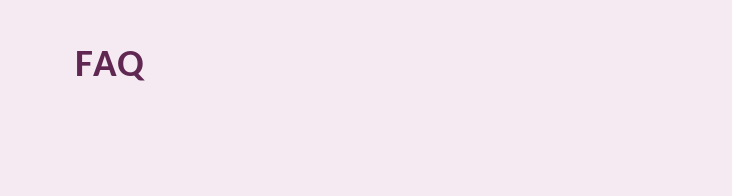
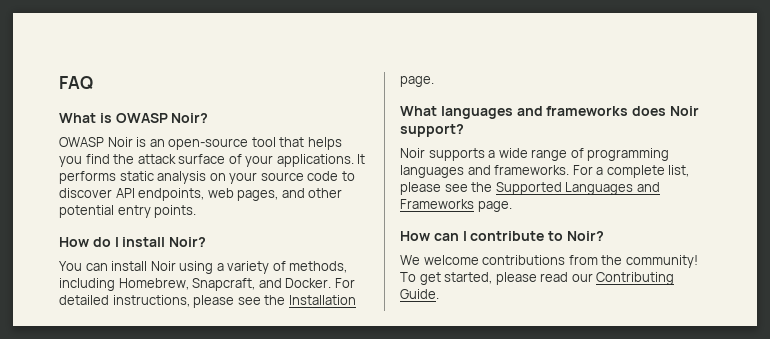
(145, 66) none -> [59,113,209,123] [59,137,342,150] [59,154,366,167] [59,171,355,184] [59,188,343,201] [59,205,197,218] [59,237,207,247] [59,261,348,274] [59,278,355,291] [59,295,356,308] [400,76,434,87] [400,106,699,119] [400,124,464,137] [400,148,670,161] [400,165,690,178] [400,182,660,195] [400,199,512,212] [400,231,604,241] [400,255,698,268] [400,272,675,285] [400,289,439,299] // What is OWASP Noir? // OWASP Noir is an open-source tool that helps you find the attack surface of your applications. It performs static analysis on your source code to discover API endpoints, web pages, and other potential entry points. // How do I install Noir? // You can install Noir using a variety of methods, including Homebrew, Snapcraft, and Docker. For detailed instructions, please see the Installation page. // What languages and frameworks does Noir support? // Noir supports a wide range of programming languages and frameworks. For a complete list, please see the Supported Languages and Frameworks page. // How can I contribute to Noir? // We welcome contributions from the community! To get started, please read our Contributing Guide.

